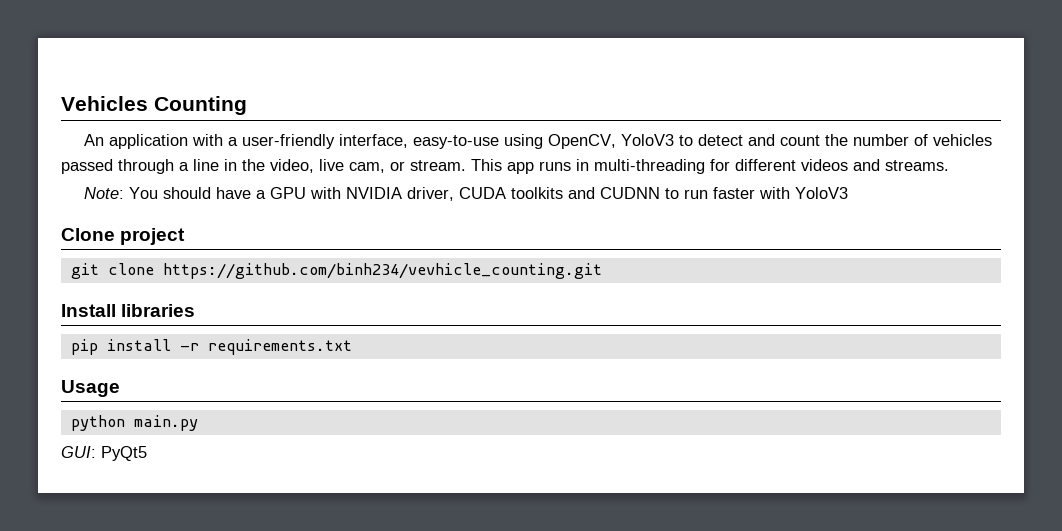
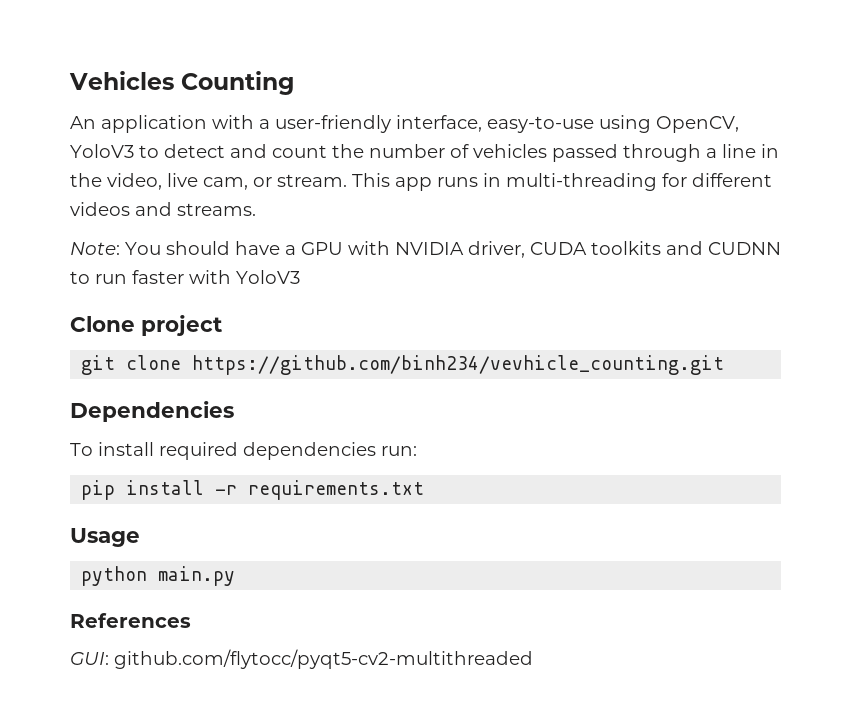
[61,304,196,317] Install libraries -> [70,401,234,422] [70,442,417,460] Dependencies // To install required dependencies run:
(198, 423) none -> [70,613,191,628] // References
[101,446,147,461] PyQt5 -> [114,649,533,669] github.com/flytocc/pyqt5-cv2-multithreaded

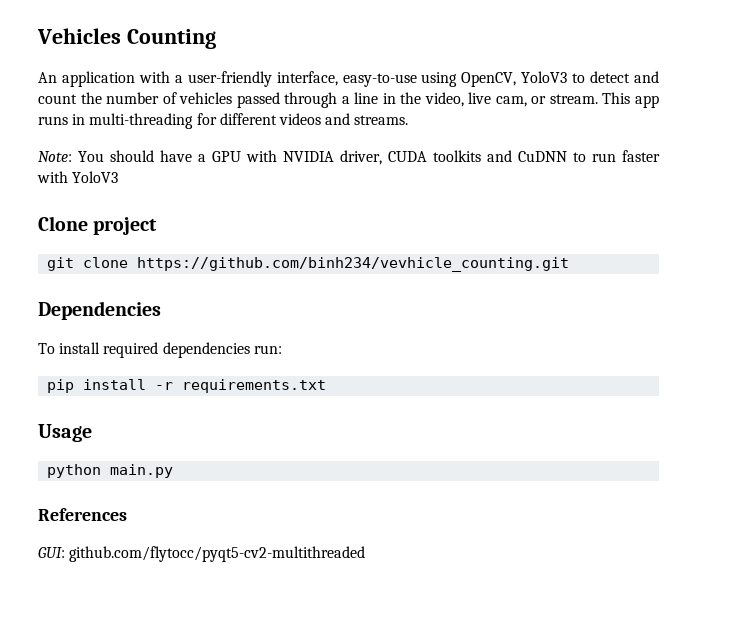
[708,242,781,255] CUDNN -> [518,151,567,162] CuDNN

